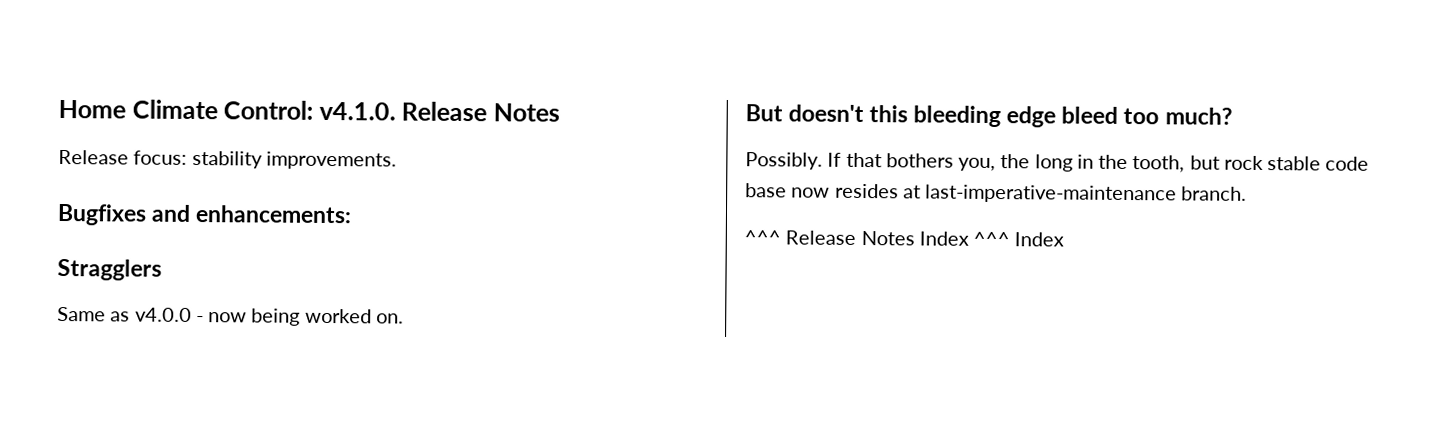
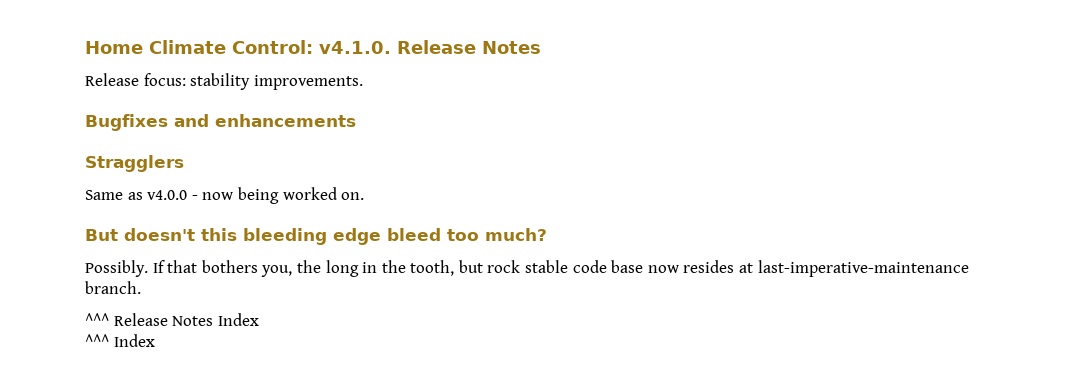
[195,205,353,224] enhancements: -> [215,114,356,127] enhancements
(969, 238) none -> (259, 319) //

